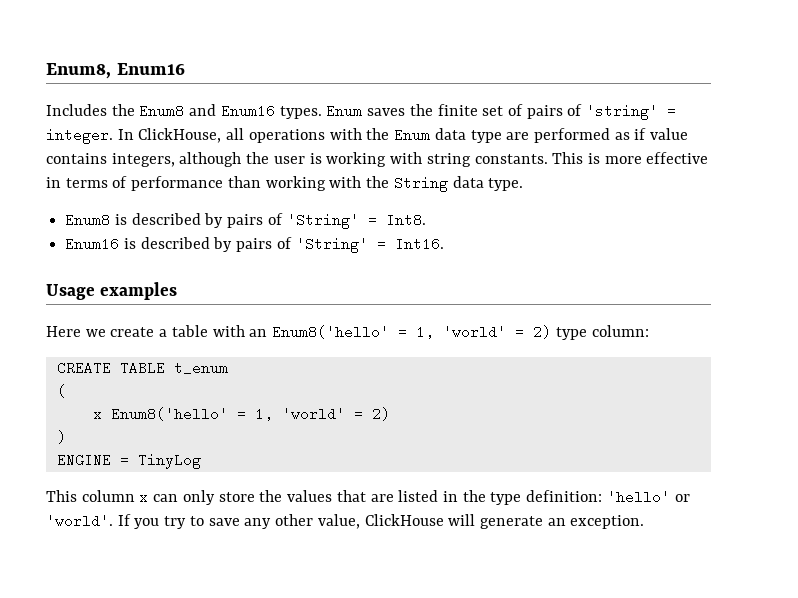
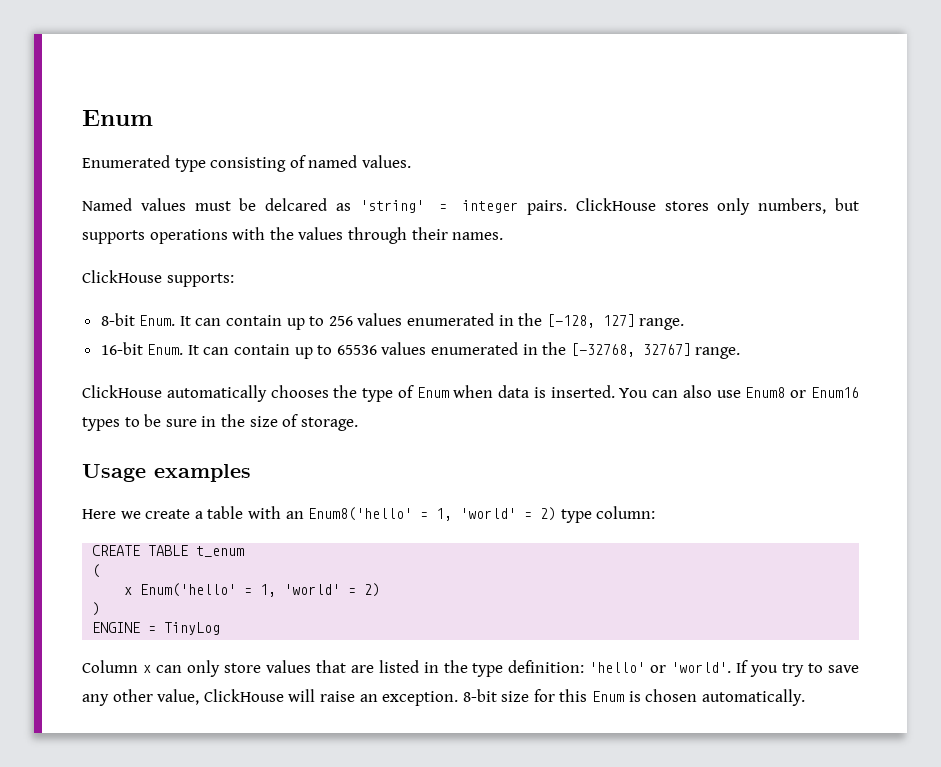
[46,63,185,79] [46,104,677,120] [46,128,689,144] [46,152,709,167] [46,176,524,192] [65,213,426,229] [65,237,444,253] Enum8, Enum16 // Includes the Enum8 and Enum16 types. Enum saves the finite set of pairs of 'string' = integer. In ClickHouse, all operations with the Enum data type are performed as if value contains integers, although the user is working with string constants. This is more effective in terms of performance than working with the String data type. // Enum8 is described by pairs of 'String' = Int8. // Enum16 is described by pairs of 'String' = Int16. -> [82,110,153,126] [82,155,411,172] [82,198,860,215] [82,227,504,244] [82,270,234,287] [100,313,685,330] [100,342,741,359] [82,385,859,402] [82,414,358,431] Enum // Enumerated type consisting of named values. // Named values must be delcared as 'string' = integer pairs. ClickHouse stores only numbers, but supports operations with the values through their names. // ClickHouse supports: // 8-bit Enum. It can contain up to 256 values enumerated in the [-128, 127] range. // 16-bit Enum. It can contain up to 65536 values enumerated in the [-32768, 32767] range. // ClickHouse automatically chooses the type of Enum when data is inserted. You can also use Enum8 or Enum16 types to be sure in the size of storage.
[110,407,228,421] Enum8('hello' -> [140,583,237,597] Enum('hello'
[46,490,135,502] This column -> [82,660,138,673] Column
[259,490,283,502] the -> (261, 668) none
[479,516,543,529] generate -> [319,691,355,702] raise
(645, 522) none -> [462,689,805,706] 8-bit size for this Enum is chosen automatically.

